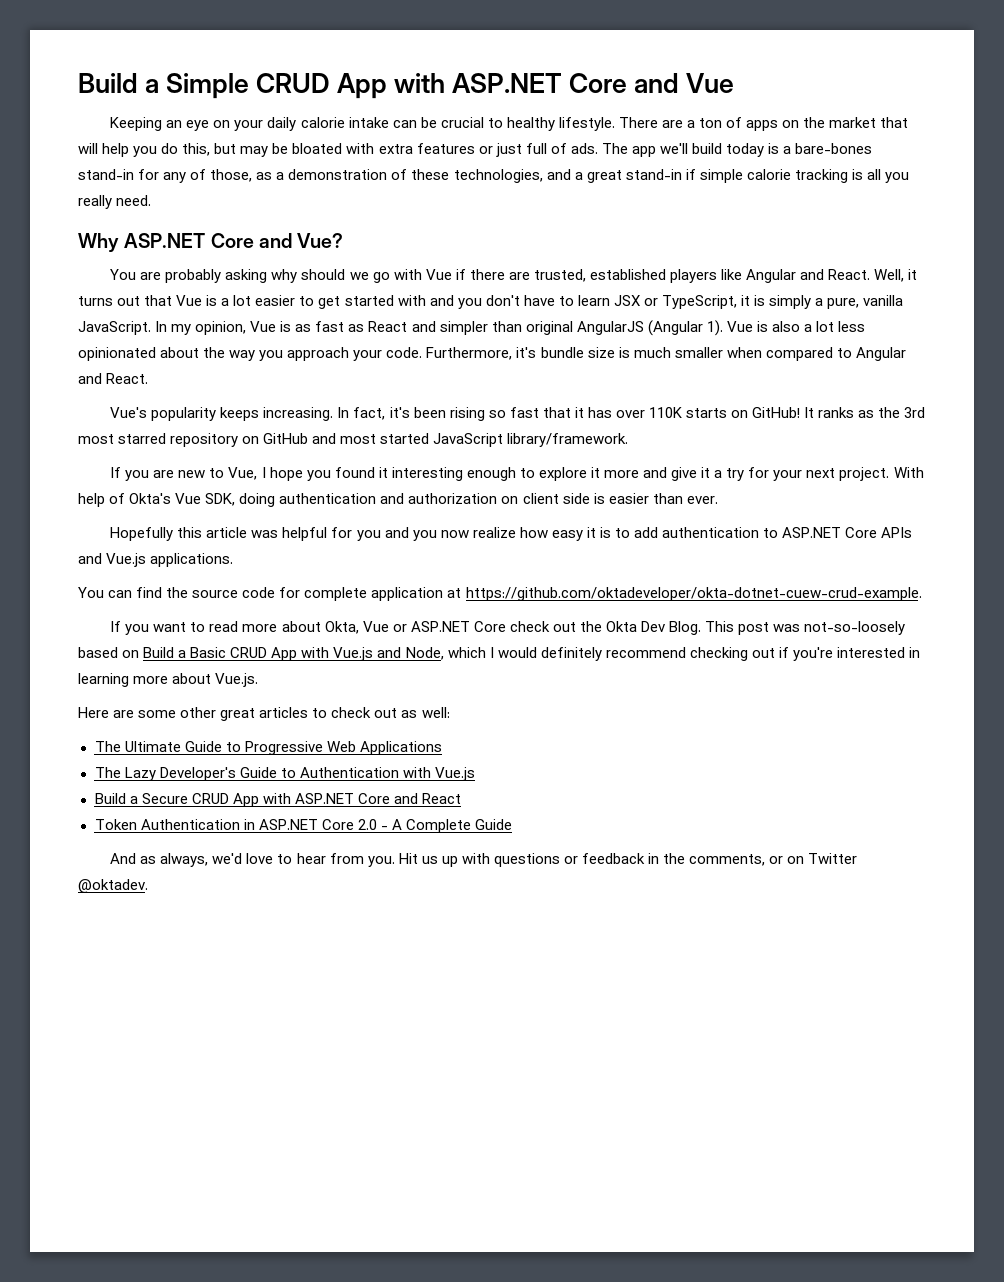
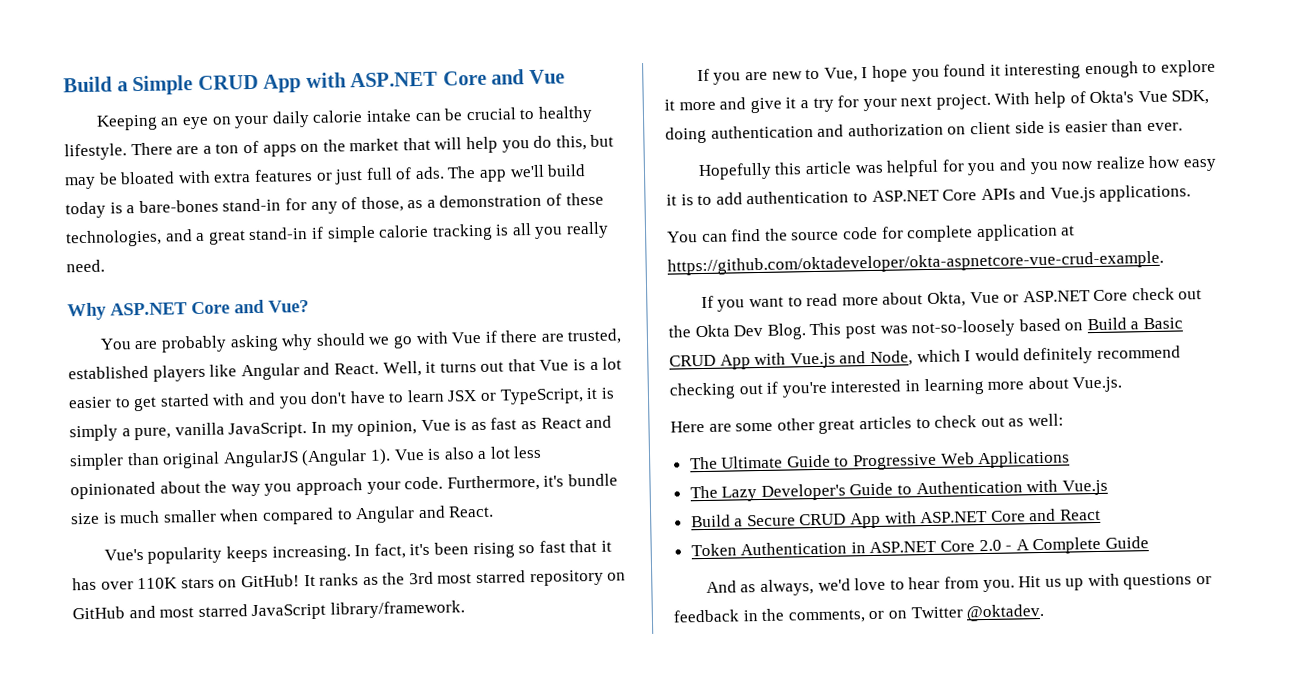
[686,408,728,418] starts -> [180,577,215,589] stars
[380,433,430,444] started -> [197,604,248,618] starred
[465,587,922,601] https://github.com/oktadeveloper/okta-dotnet-cuew-crud-example. -> [667,250,1164,276] https://github.com/oktadeveloper/okta-aspnetcore-vue-crud-example.

